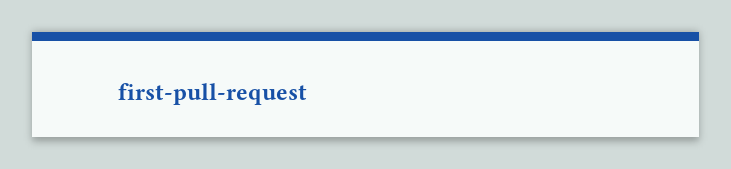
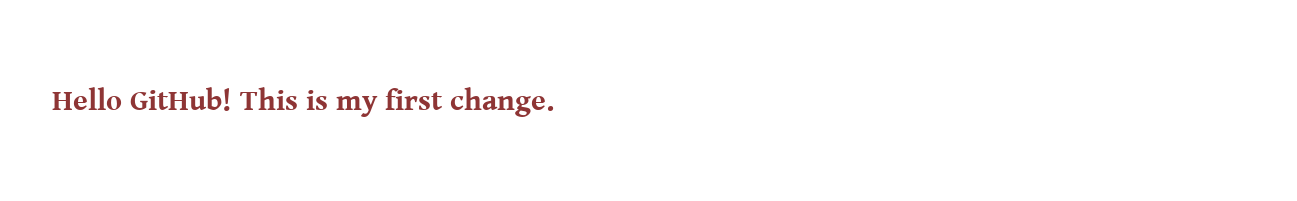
[118,83,307,105] first-pull-request -> [52,87,554,117] Hello GitHub! This is my first change.

